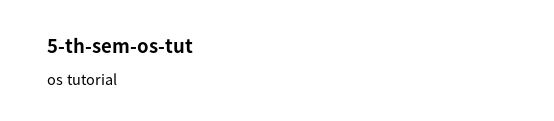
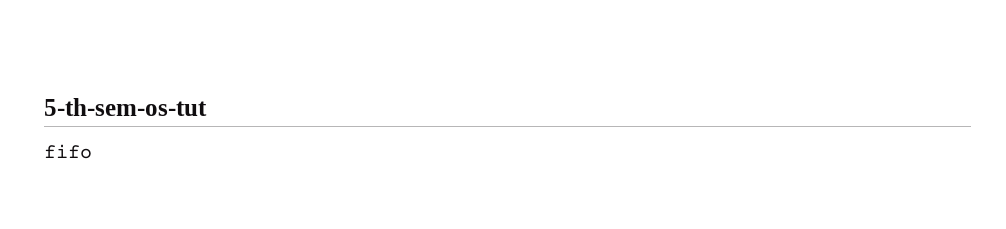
[47,73,117,85] os tutorial -> [44,144,92,159] fifo

